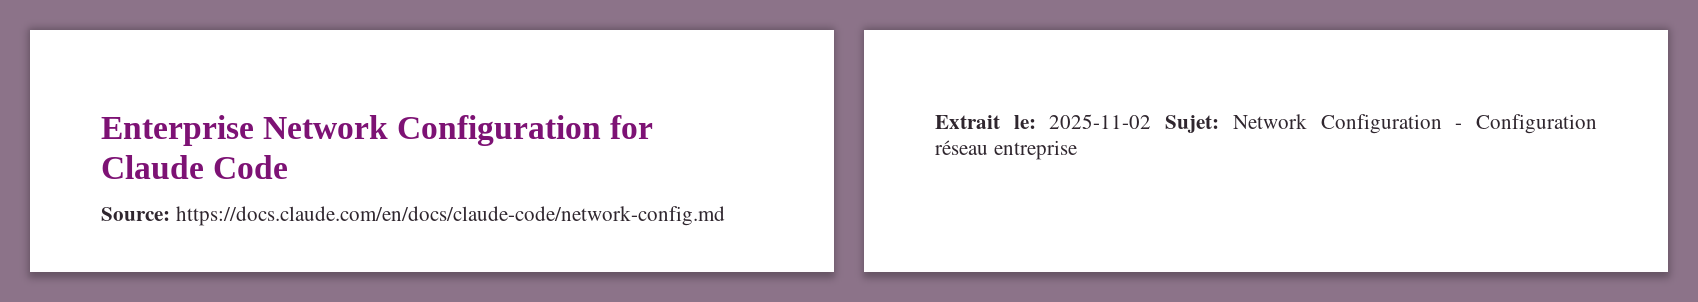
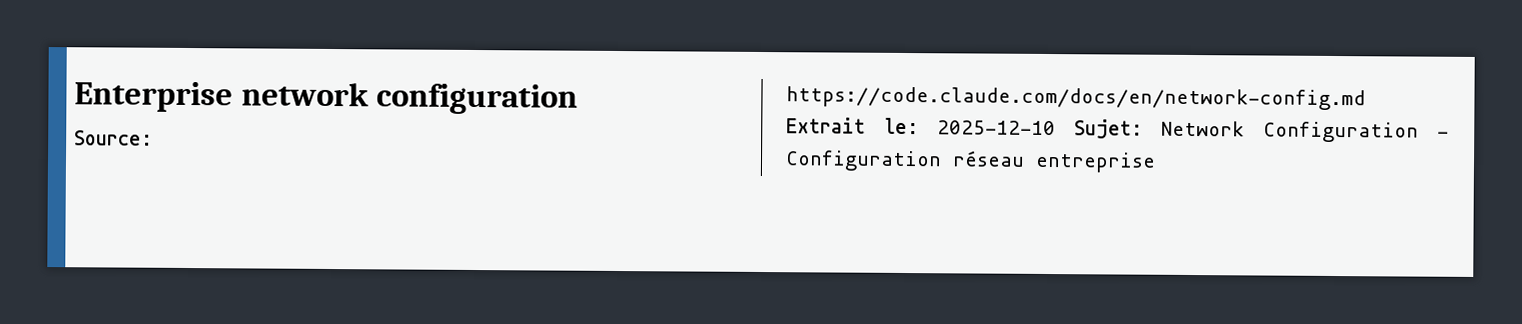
[263,115,654,146] [101,155,289,179] Network Configuration for Claude Code -> [240,82,578,115] network configuration
[175,206,725,226] https://docs.claude.com/en/docs/claude-code/network-config.md -> [786,86,1366,111] https://code.claude.com/docs/en/network-config.md
[1049,114,1152,129] 2025-11-02 -> [937,120,1056,136] 2025-12-10

